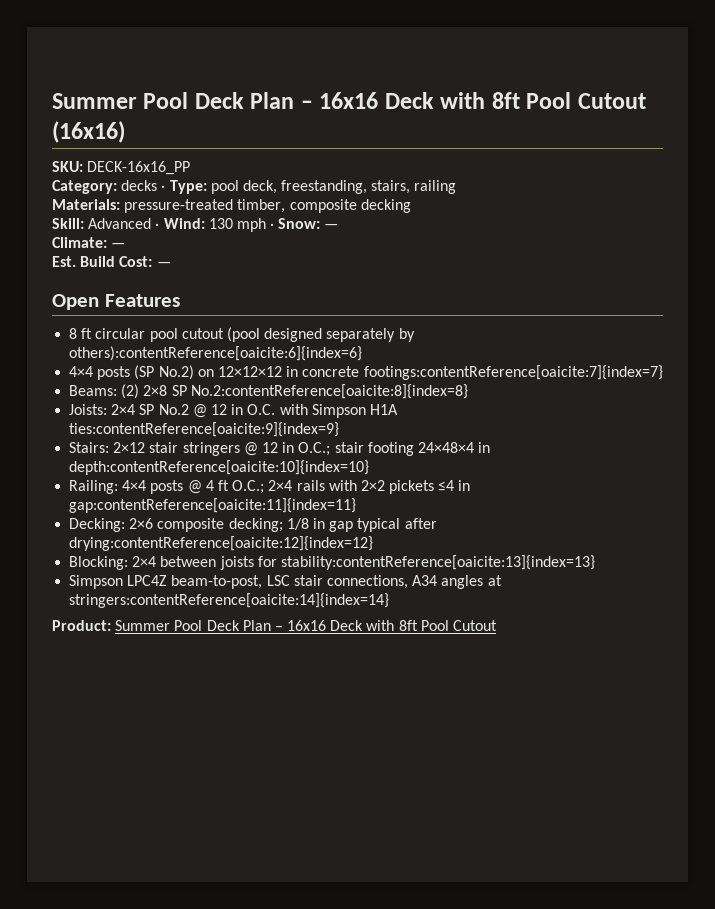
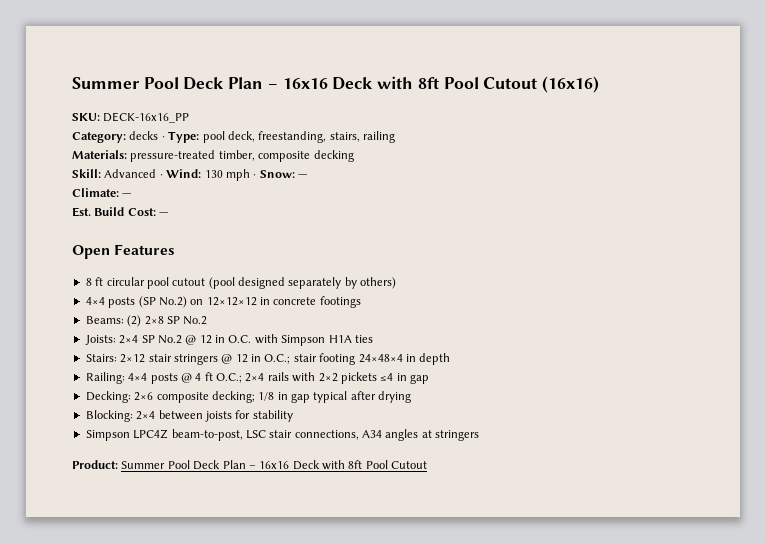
[69,346,363,361] others):contentReference[oaicite:6]{index=6} -> [360,277,397,289] others)
[363,365,663,380] footings:contentReference[oaicite:7]{index=7} -> [319,296,361,308] footings
[190,384,468,399] No.2:contentReference[oaicite:8]{index=8} -> [183,316,208,325] No.2
[69,422,340,437] ties:contentReference[oaicite:9]{index=9} -> [354,335,373,343] ties
[69,460,370,475] depth:contentReference[oaicite:10]{index=10} -> [419,353,451,365] depth
[69,498,357,513] gap:contentReference[oaicite:11]{index=11} -> [410,374,429,384] gap
[69,536,374,551] drying:contentReference[oaicite:12]{index=12} -> [378,391,412,403] drying
[280,555,595,570] stability:contentReference[oaicite:13]{index=13} -> [252,410,293,422] stability
[69,593,390,608] stringers:contentReference[oaicite:14]{index=14} -> [435,430,480,441] stringers

